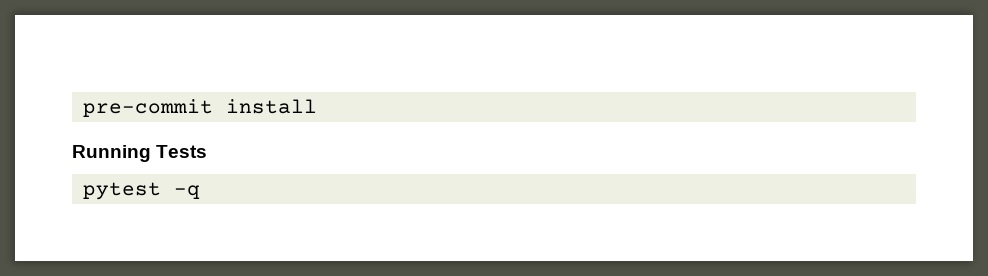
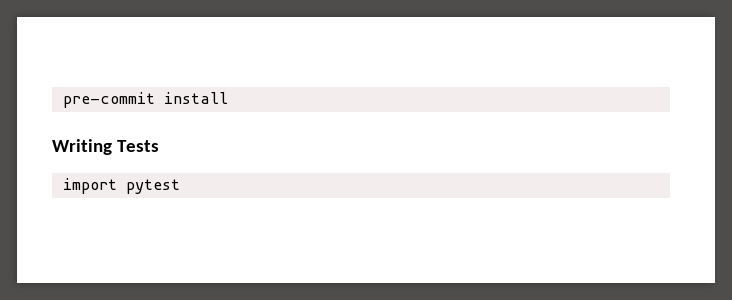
[72,145,151,162] Running -> [52,139,112,155] Writing
[82,182,200,200] pytest -q -> [62,178,180,194] import pytest

